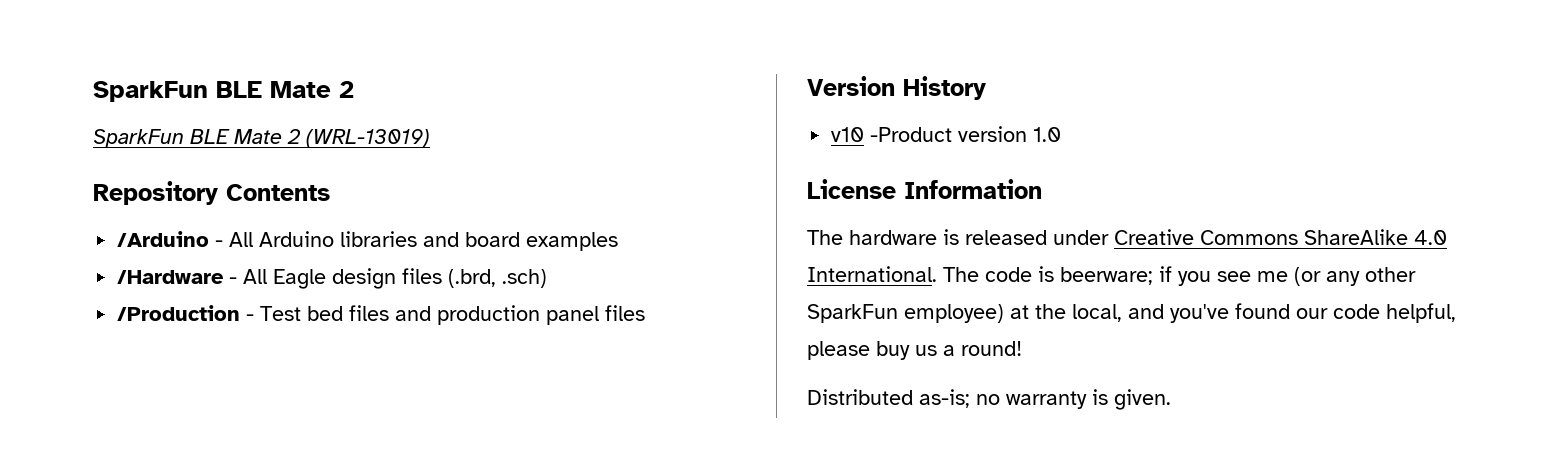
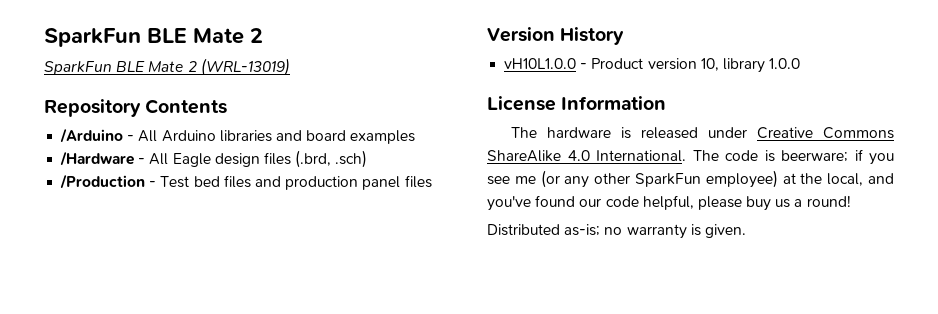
[831,126,1062,142] v10 -Product version 1.0 -> [504,58,801,73] vH10L1.0.0 - Product version 10, library 1.0.0

